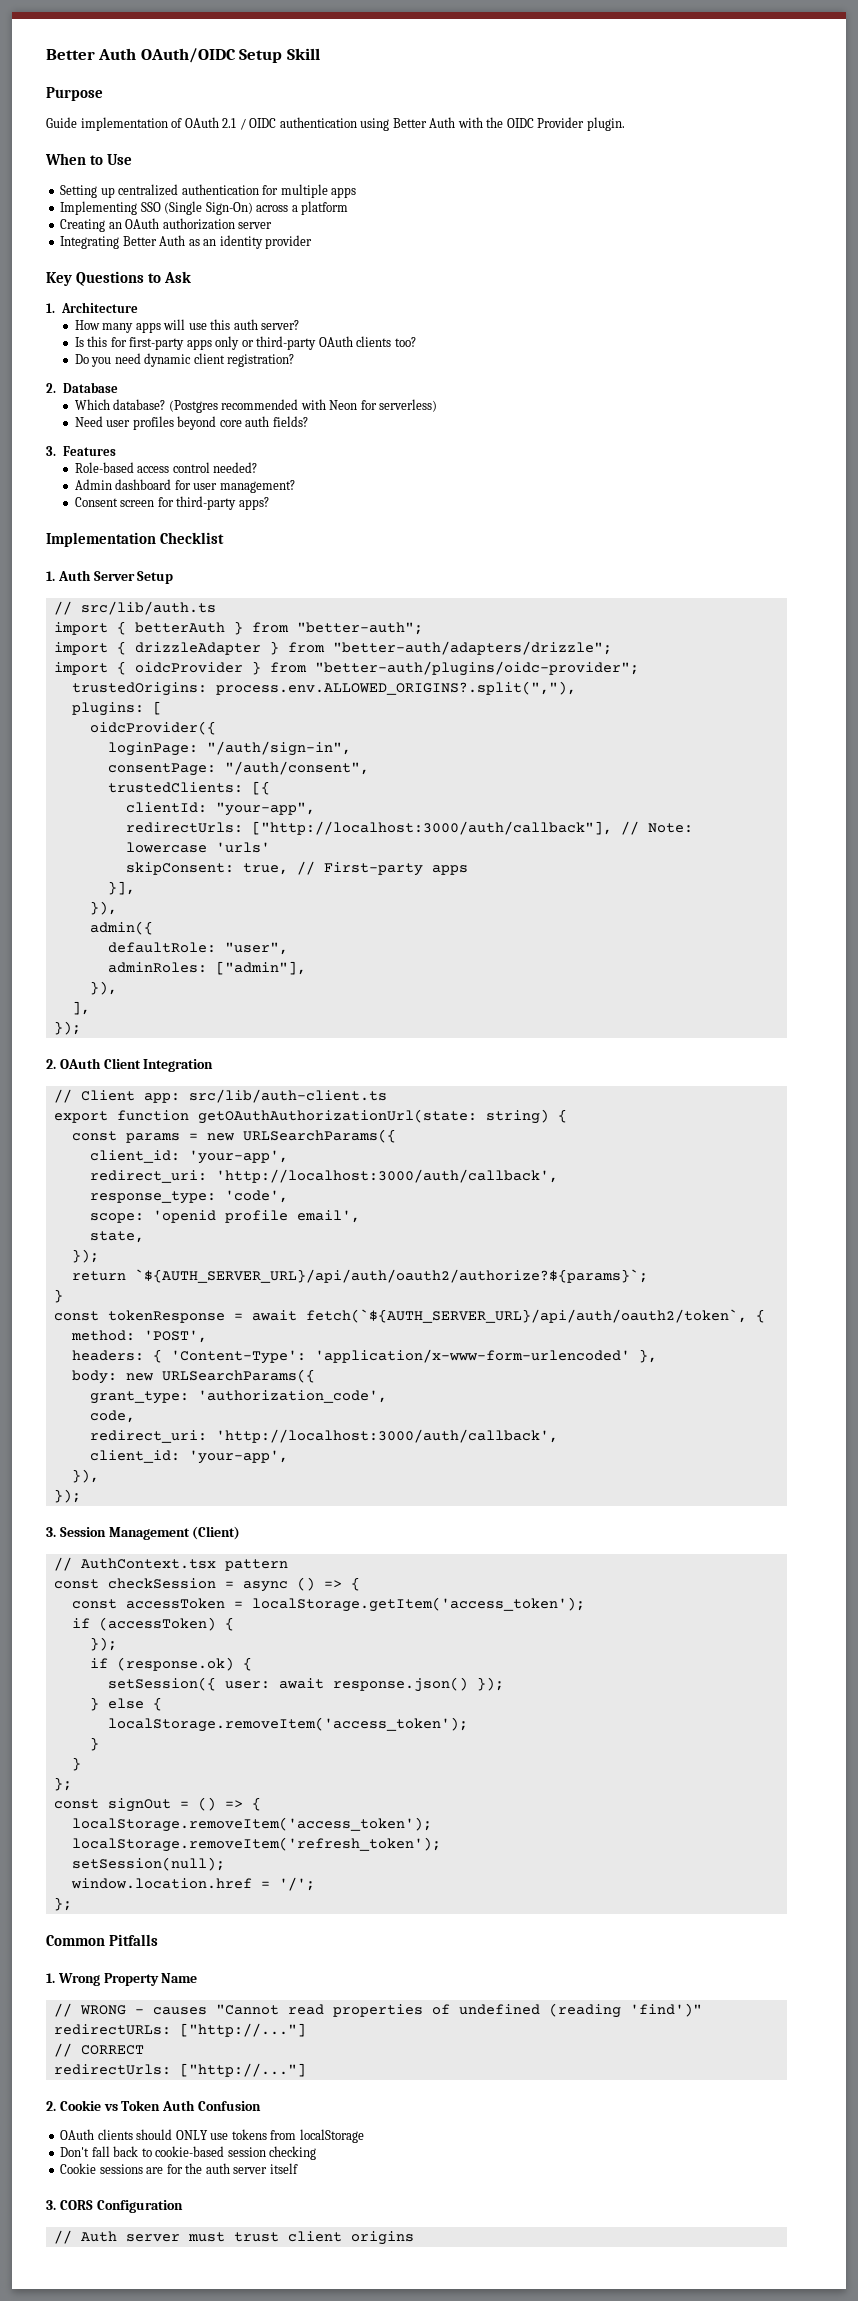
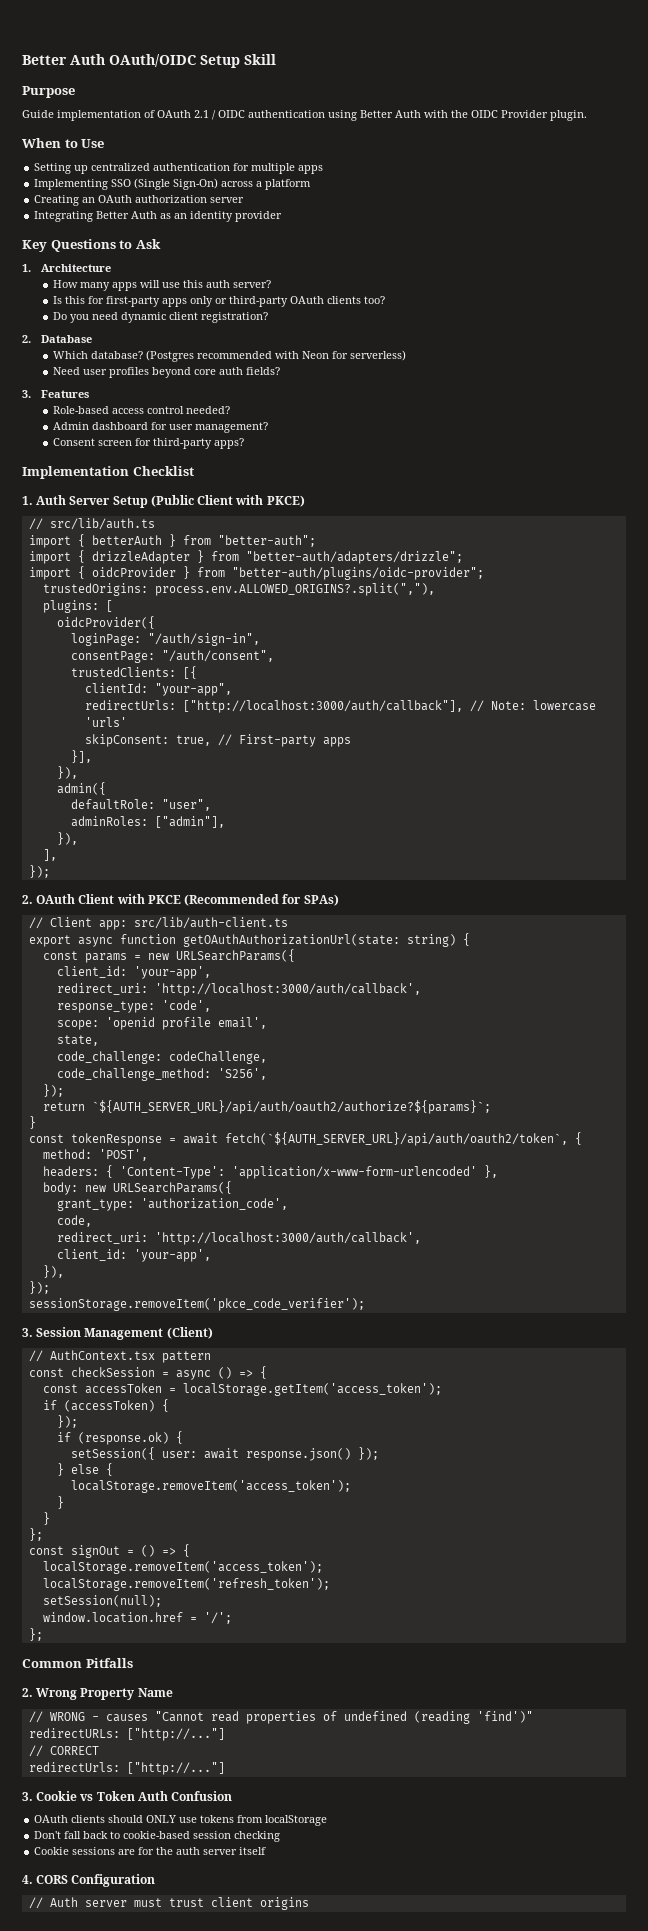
(174, 577) none -> [150,495,305,507] (Public Client with PKCE)
[143,1059,214,1072] Integration -> [116,894,339,906] with PKCE (Recommended for SPAs)
(108, 1117) none -> [77,937,113,947] async
(144, 1237) none -> [56,1051,267,1064] [56,1068,267,1081] // code_challenge: codeChallenge, // code_challenge_method: 'S256',
(81, 1496) none -> [28,1298,365,1311] // sessionStorage.removeItem('pkce_code_verifier');
[46,1973,55,1983] 1. -> [22,1688,33,1697] 2.
[46,2101,56,2111] 2. -> [22,1792,33,1801] 3.
[46,2200,56,2210] 3. -> [22,1875,33,1884] 4.

